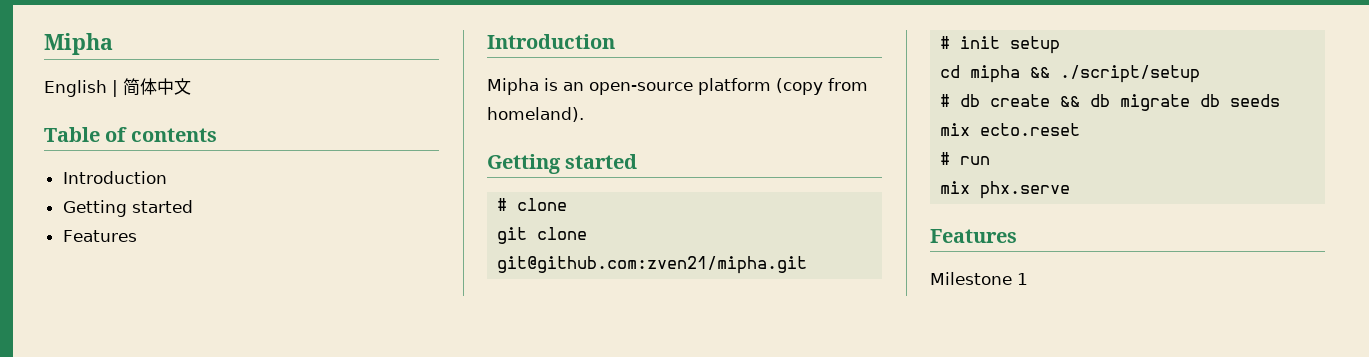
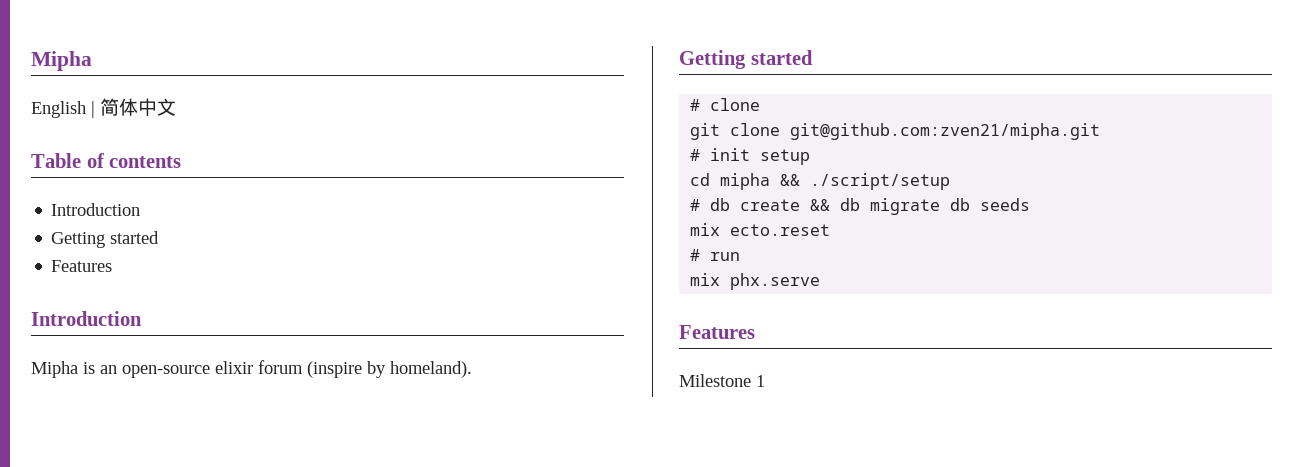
[698,78,868,95] platform (copy from -> [215,360,386,378] elixir forum (inspire by

